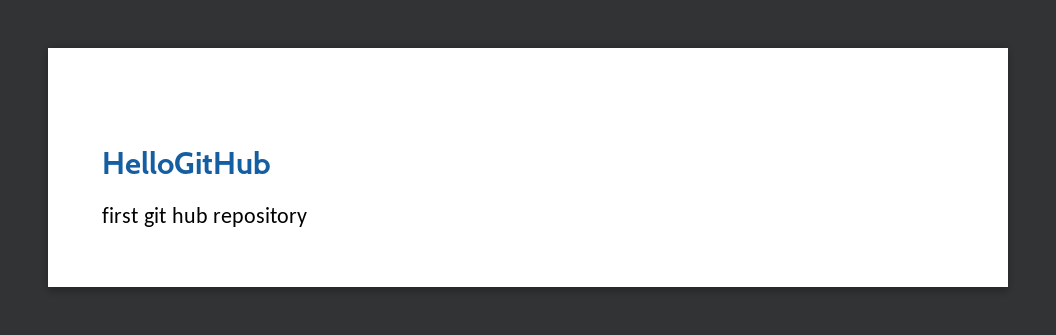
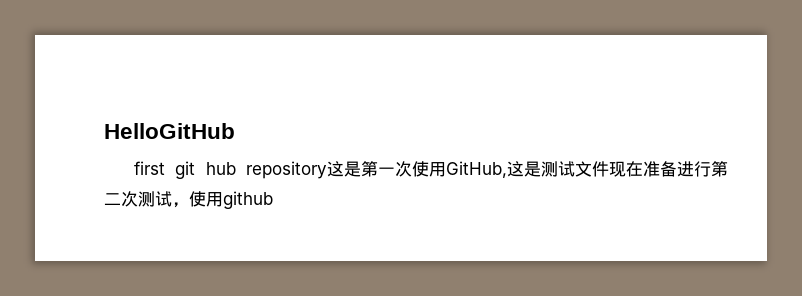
(308, 217) none -> [327,161,728,178] [104,191,273,209] 这是第一次使用GitHub,这是测试文件现在准备进行第二次测试，使用github

